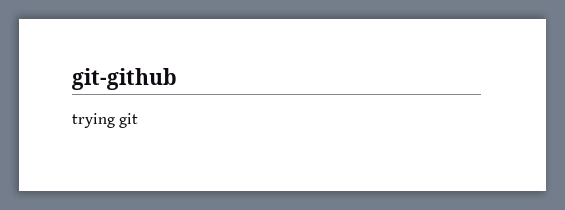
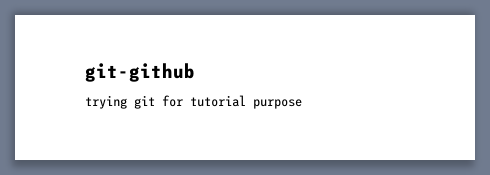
(139, 120) none -> [162,95,302,109] for tutorial purpose

